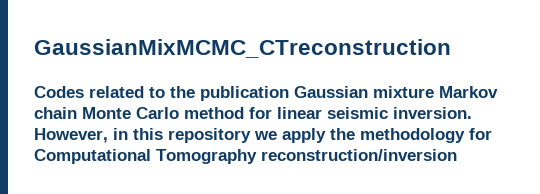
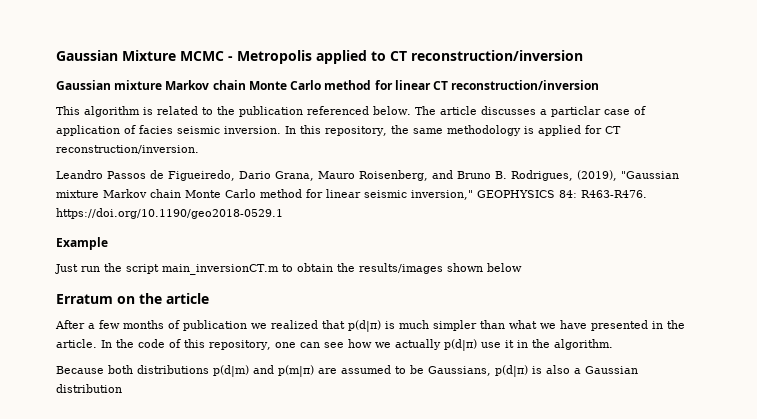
[34,39,451,58] [34,86,289,101] GaussianMixMCMC_CTreconstruction // Codes related to the publication -> [56,50,583,64] Gaussian Mixture MCMC - Metropolis applied to CT reconstruction/inversion //
[327,107,472,119] [34,128,492,143] [34,149,457,164] seismic inversion. However, in this repository we apply the methodology for Computational Tomography reconstruction/inversion -> [433,80,600,90] [56,106,646,117] [56,125,621,136] [56,145,199,154] [56,170,679,181] [56,189,647,200] [56,208,283,219] [56,237,108,250] [55,263,522,275] [56,293,209,304] [55,320,685,332] [56,339,613,351] [56,365,638,377] [56,384,122,393] CT reconstruction/inversion // This algorithm is related to the publication referenced below. The article discusses a particlar case of application of facies seismic inversion. In this repository, the same methodology is applied for CT reconstruction/inversion. // Leandro Passos de Figueiredo, Dario Grana, Mauro Roisenberg, and Bruno B. Rodrigues, (2019), "Gaussian mixture Markov chain Monte Carlo method for linear seismic inversion," GEOPHYSICS 84: R463-R476. https://doi.org/10.1190/geo2018-0529.1 // Example // Just run the script main_inversionCT.m to obtain the results/images shown below // Erratum on the article // After a few months of publication we realized that p(d|π) is much simpler than what we have presented in the article. In the code of this repository, one can see how we actually p(d|π) use it in the algorithm. // Because both distributions p(d|m) and p(m|π) are assumed to be Gaussians, p(d|π) is also a Gaussian distribution

